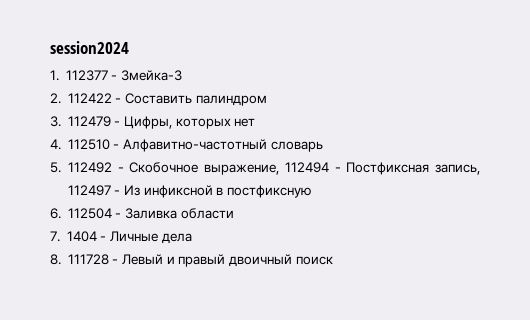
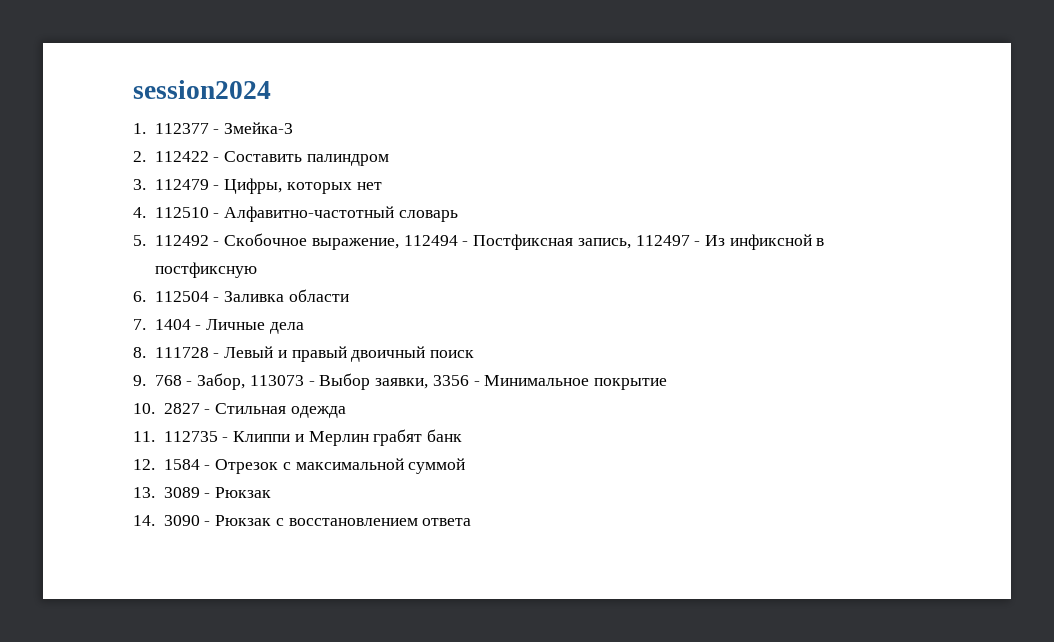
(333, 260) none -> [133,373,668,390] [133,403,346,418] [133,429,463,446] [133,458,466,474] [133,487,272,498] [133,515,472,526] // 9. 768 - Забор, 113073 - Выбор заявки, 3356 - Минимальное покрытие // 10. 2827 - Стильная одежда // 11. 112735 - Клиппи и Мерлин грабят банк // 12. 1584 - Отрезок с максимальной суммой // 13. 3089 - Рюкзак // 14. 3090 - Рюкзак с восстановлением ответа

